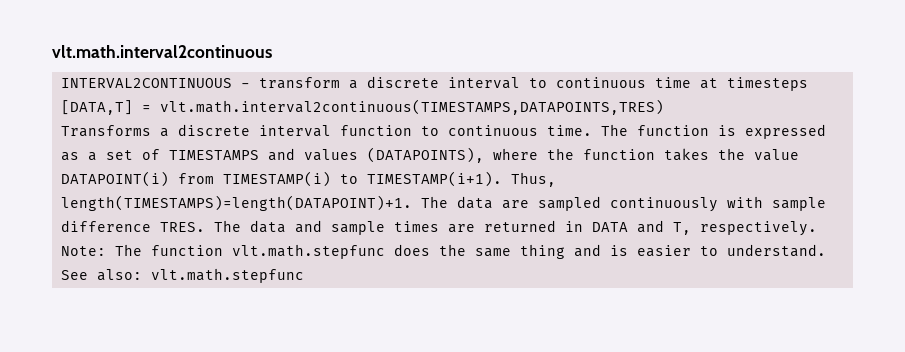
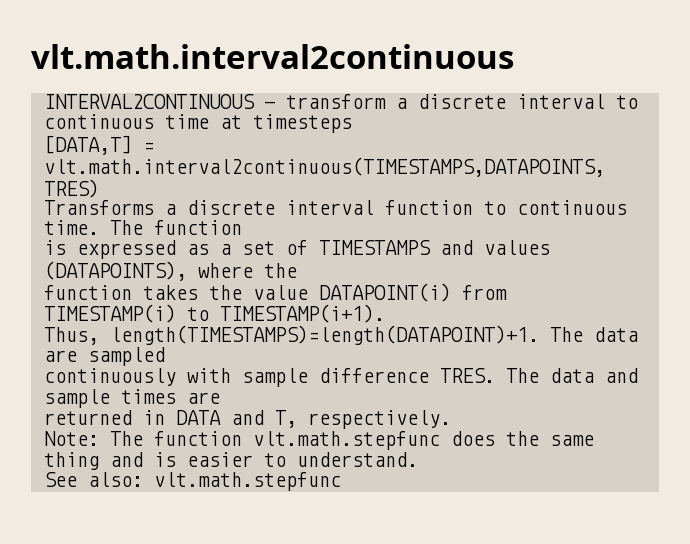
(709, 130) none -> (242, 227) //
(574, 154) none -> (297, 270) //
(502, 179) none -> (385, 313) //
(601, 203) none -> (165, 356) //
(475, 228) none -> (220, 398) //

